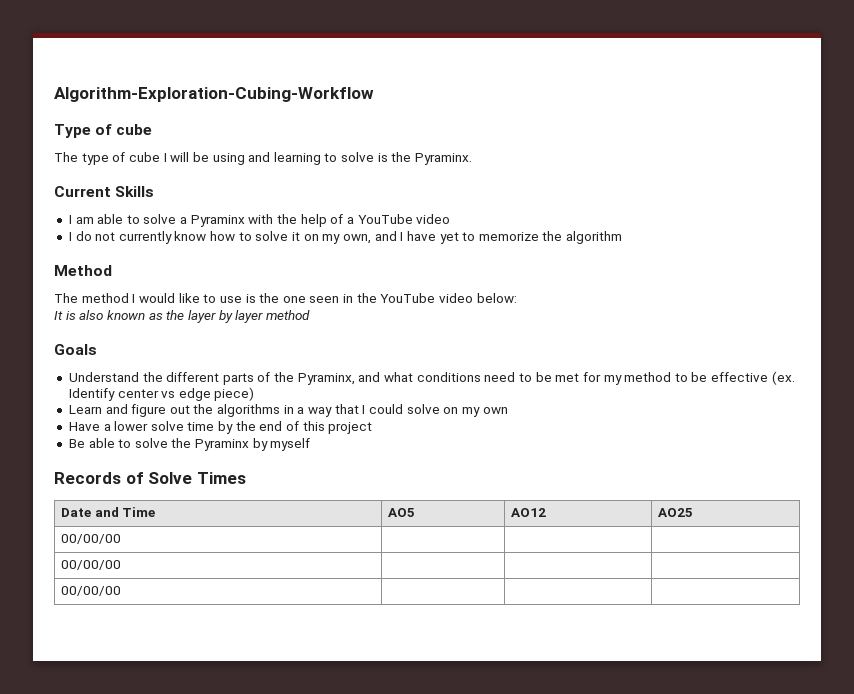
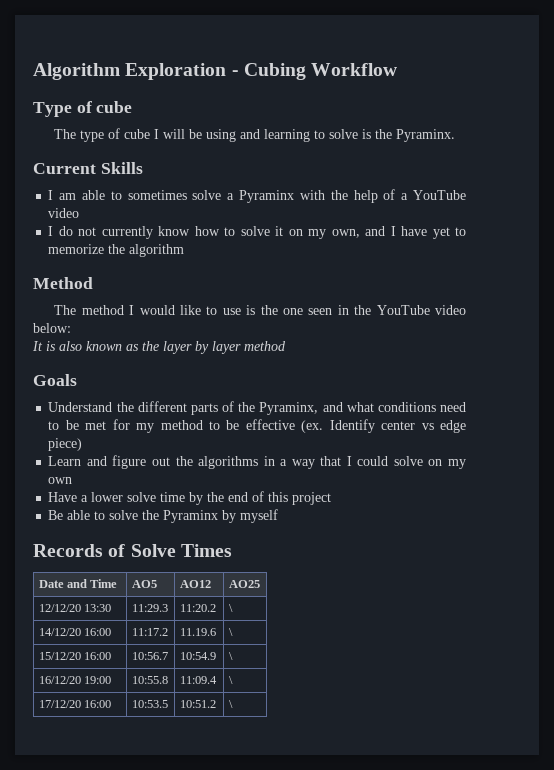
[54,87,374,102] Algorithm-Exploration-Cubing-Workflow -> [33,63,398,80] Algorithm Exploration - Cubing Workflow
(140, 219) none -> [127,190,187,200] sometimes
[61,534,122,544] [61,560,122,570] [61,586,122,596] 00/00/00 | | | // 00/00/00 | | | // 00/00/00 | | | -> [38,604,112,612] [131,604,168,612] [179,604,216,612] [228,604,233,612] [38,628,112,636] [131,628,168,636] [179,628,216,636] [228,628,233,636] [38,652,112,660] [131,652,168,660] [179,652,216,660] [228,652,233,660] [38,676,112,684] [131,676,168,684] [179,676,217,684] [228,676,233,684] [38,700,112,708] [131,700,168,708] [179,700,216,708] [228,700,233,708] 12/12/20 13:30 | 11:29.3 | 11:20.2 | \ // 14/12/20 16:00 | 11:17.2 | 11.19.6 | \ // 15/12/20 16:00 | 10:56.7 | 10:54.9 | \ // 16/12/20 19:00 | 10:55.8 | 11:09.4 | \ // 17/12/20 16:00 | 10:53.5 | 10:51.2 | \

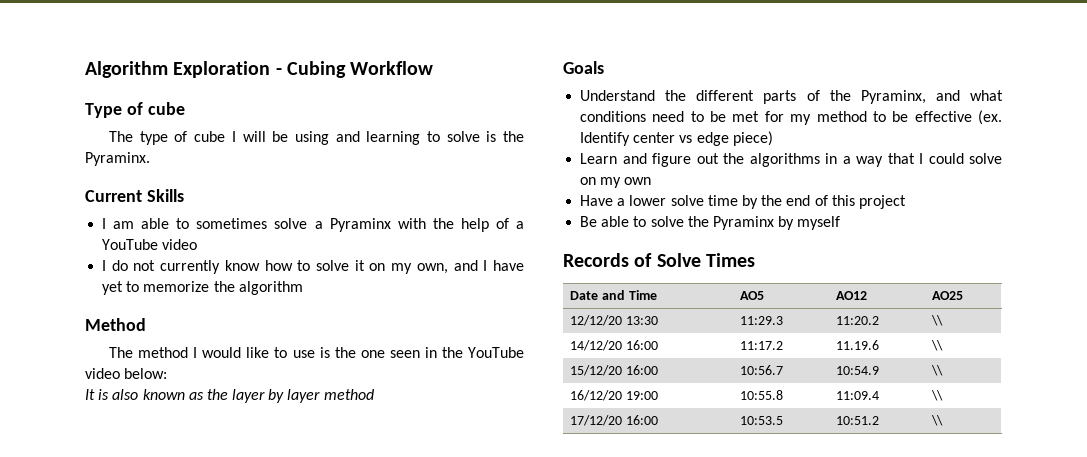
[228,604,233,612] \ -> [931,315,944,326] \\
[228,628,233,636] \ -> [931,340,944,351] \\
[228,652,233,660] \ -> [931,365,944,376] \\
[228,676,233,684] \ -> [931,390,944,401] \\
[228,700,233,708] \ -> [931,415,944,426] \\

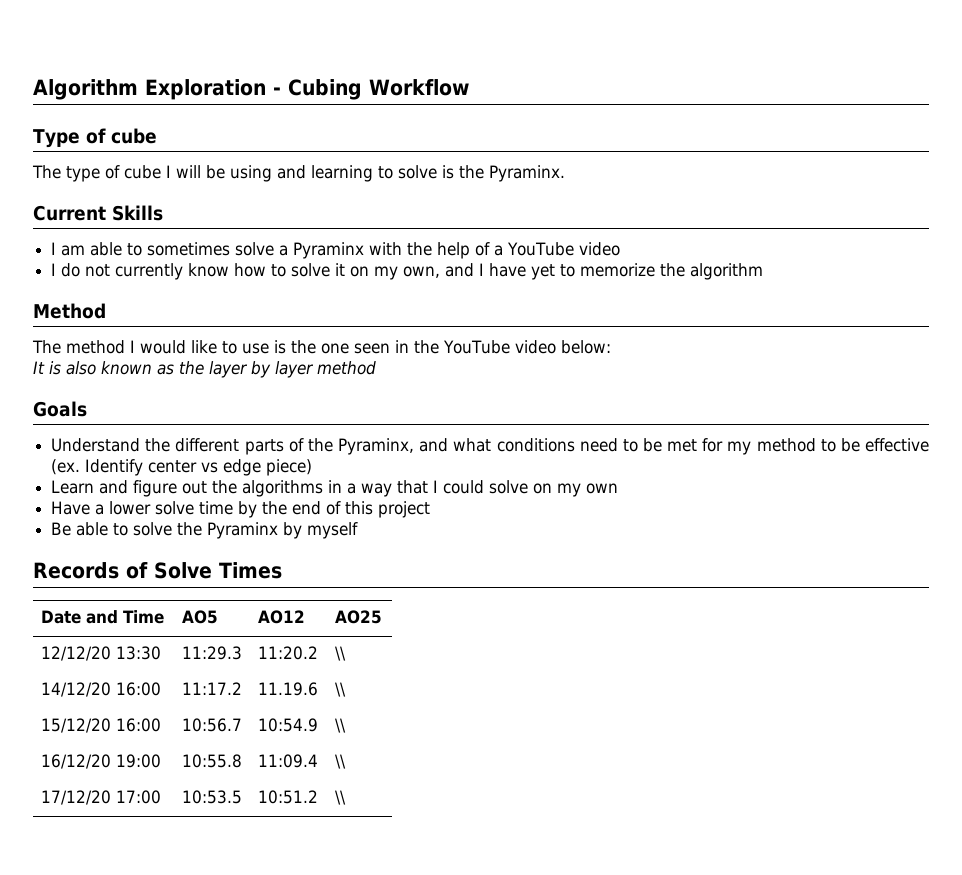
[625,415,658,425] 16:00 -> [115,790,161,804] 17:00

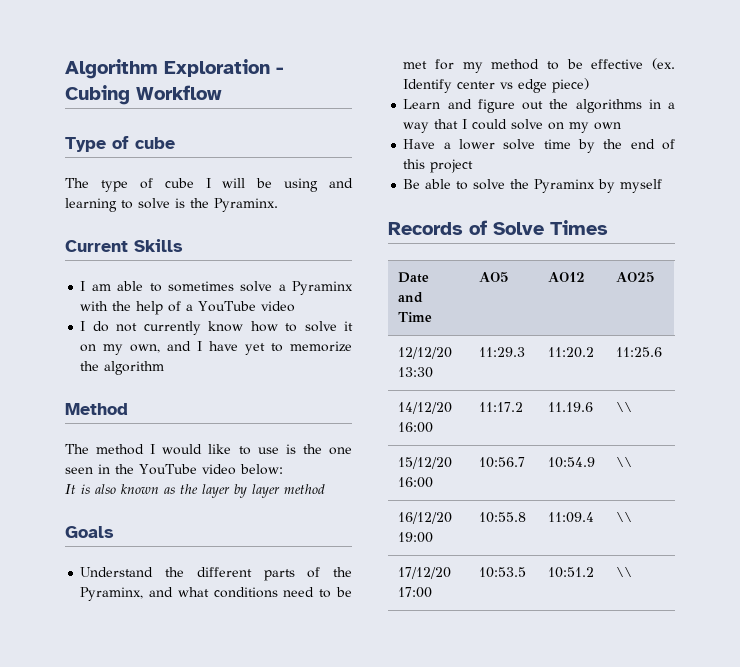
[334,646,346,661] \\ -> [616,347,663,357] 11:25.6

